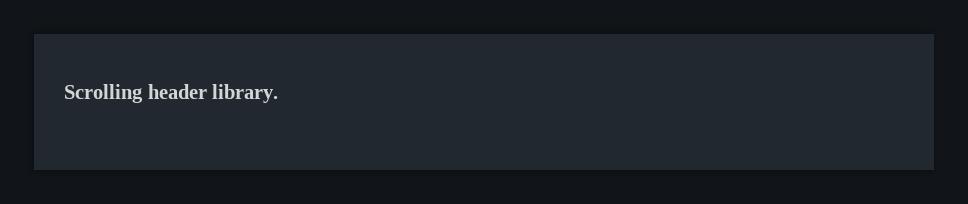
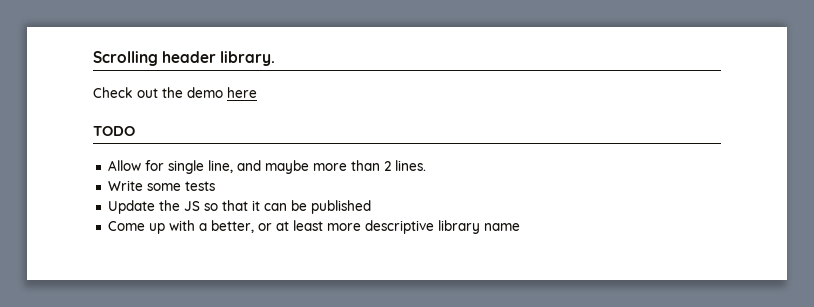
(279, 93) none -> [93,87,257,98] [93,126,135,136] [107,160,426,174] [107,180,215,191] [107,200,371,214] [107,220,520,234] // Check out the demo here // TODO // Allow for single line, and maybe more than 2 lines. // Write some tests // Update the JS so that it can be published // Come up with a better, or at least more descriptive library name

